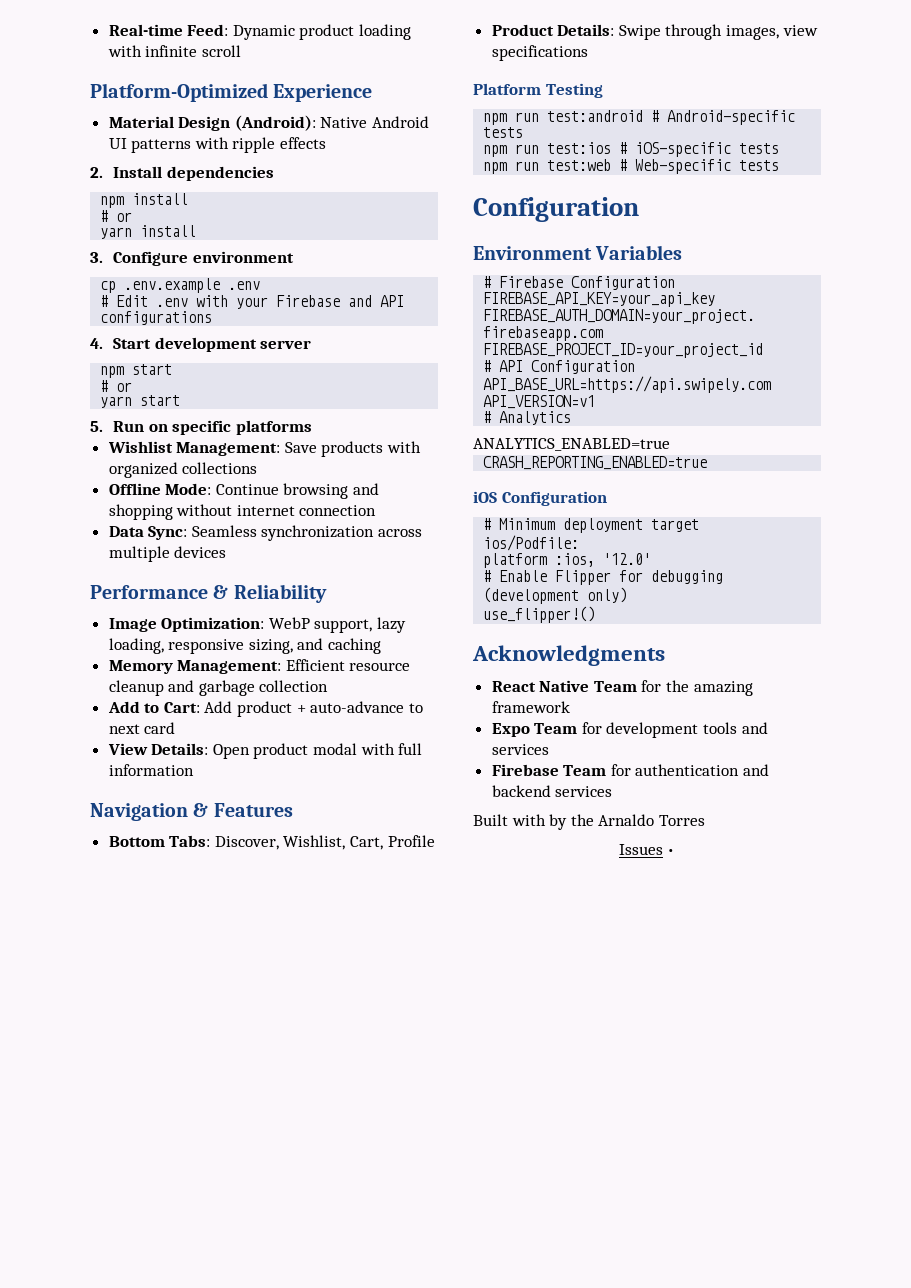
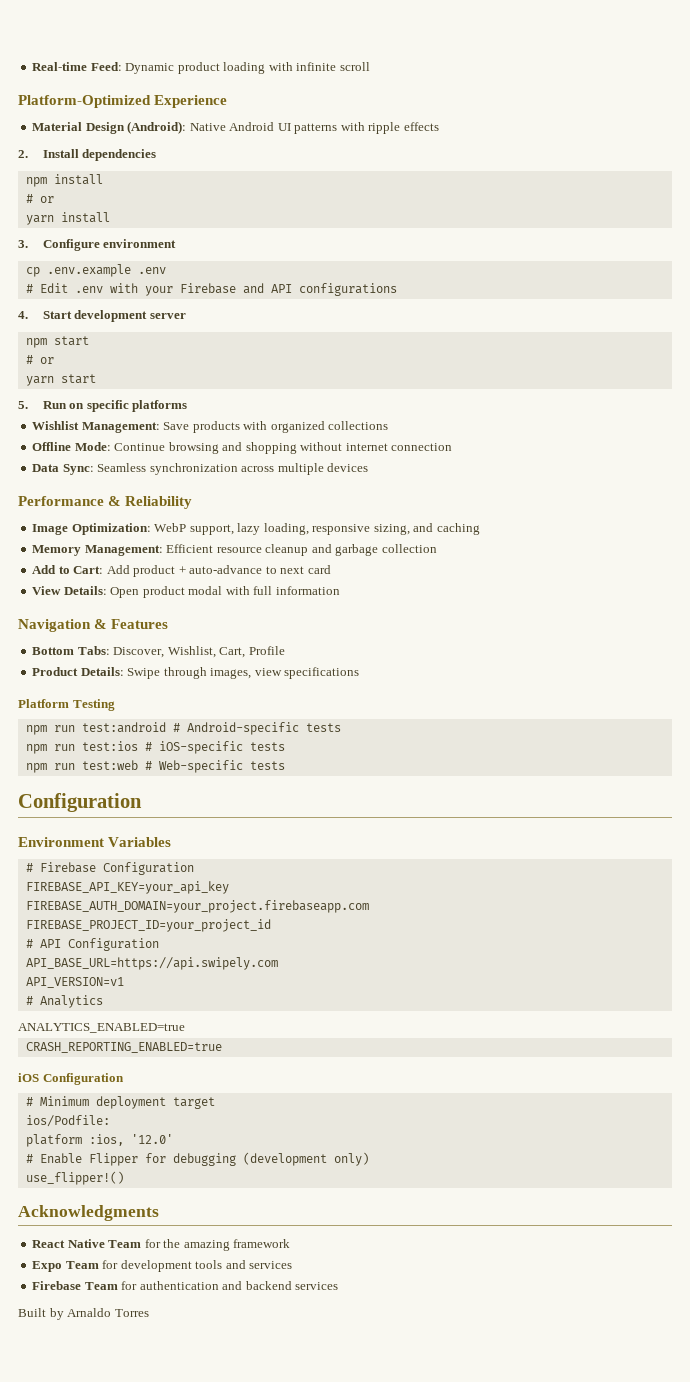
[511,814,594,830] with by the -> [49,1308,64,1320] by
[618,844,676,855] // Issues • -> (149, 1313) none

